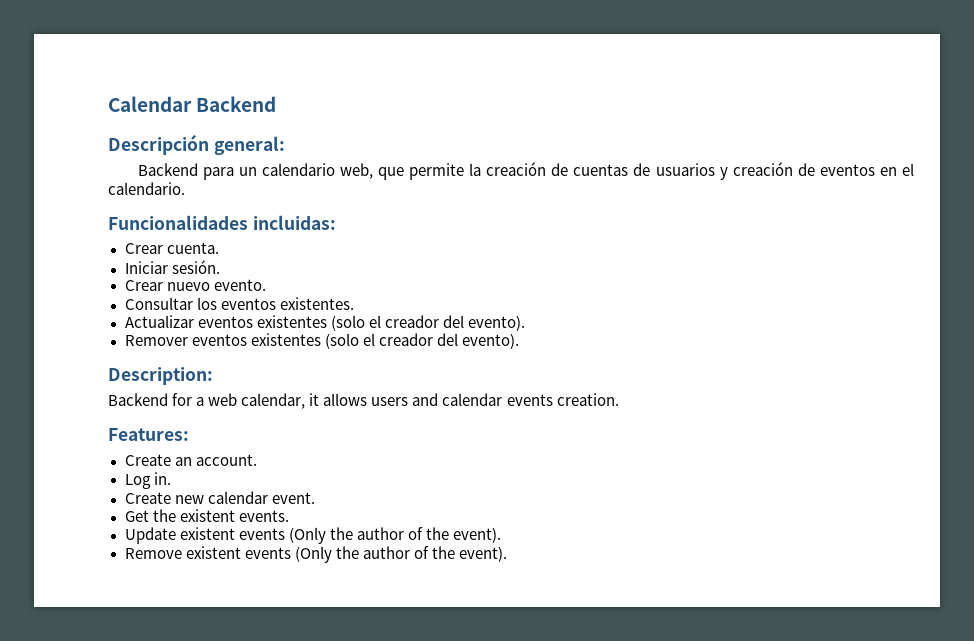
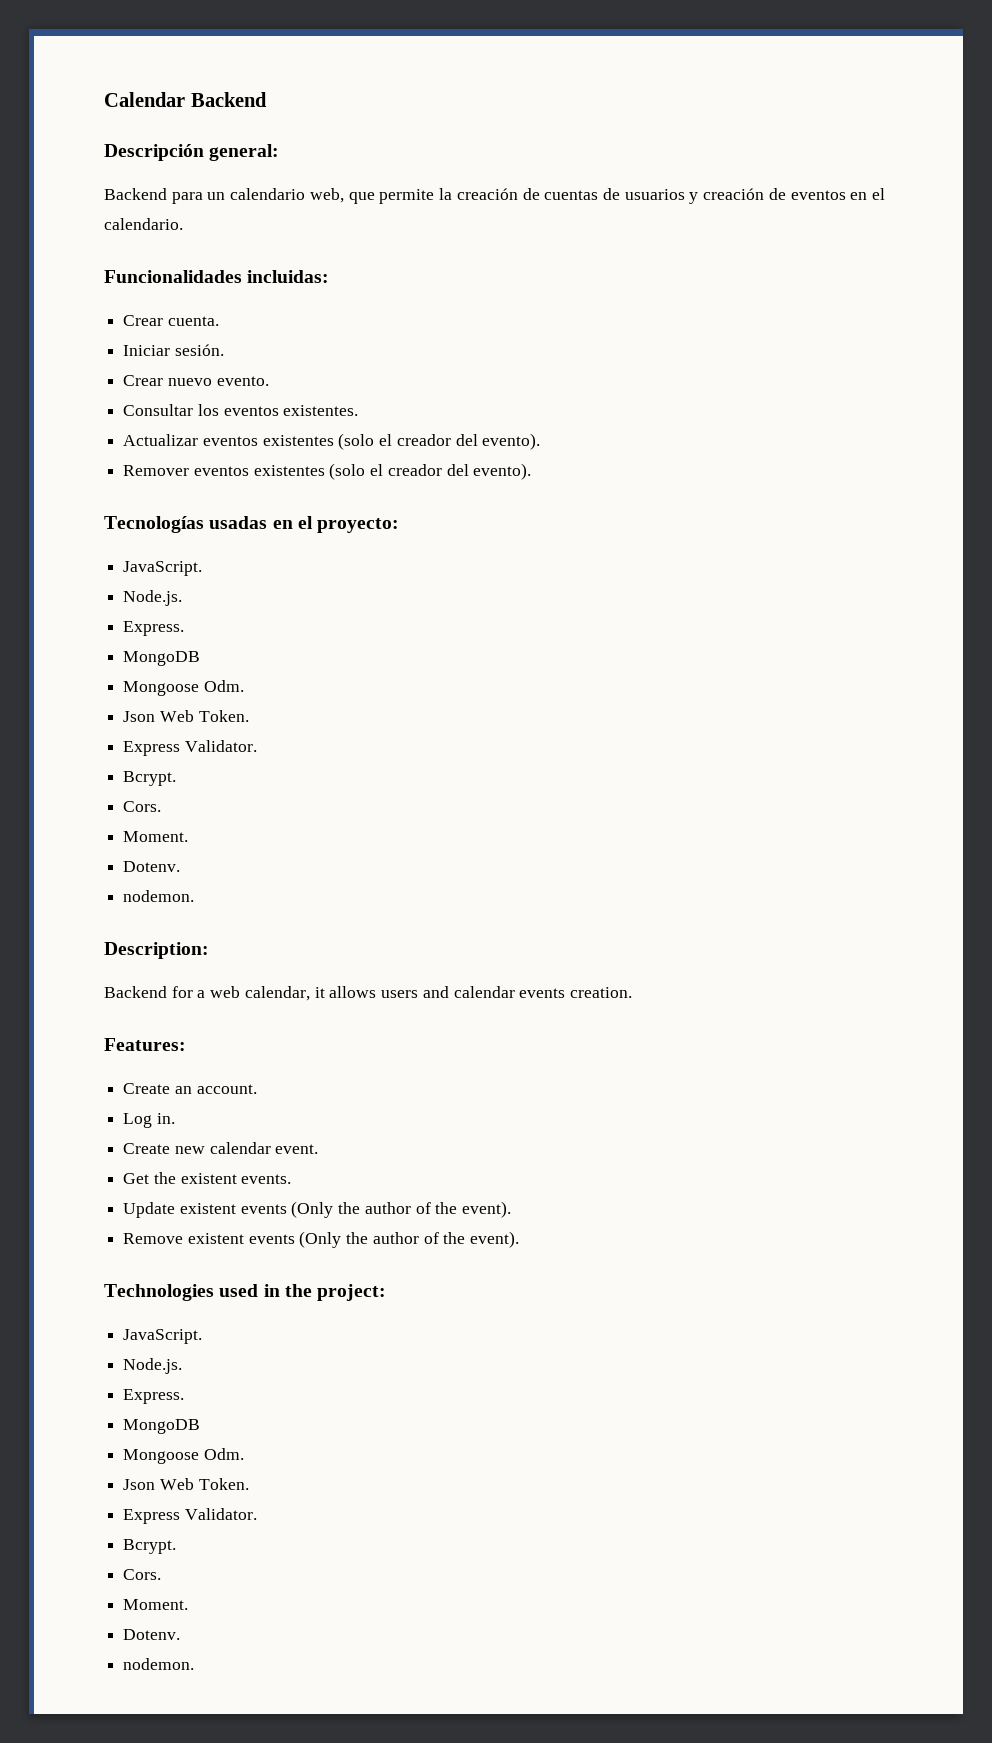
(519, 341) none -> [104,516,400,533] [123,561,203,576] [123,590,183,606] [123,621,185,636] [123,651,201,666] [123,680,244,696] [123,710,249,722] [123,740,257,756] [123,771,177,786] [123,801,162,812] [123,831,189,842] [123,861,181,872] [123,890,195,902] // Tecnologías usadas en el proyecto: // JavaScript. // Node.js. // Express. // MongoDB // Mongoose Odm. // Json Web Token. // Express Validator. // Bcrypt. // Cors. // Moment. // Dotenv. // nodemon.
(507, 554) none -> [104,1284,387,1301] [123,1329,203,1344] [123,1358,183,1374] [123,1389,185,1404] [123,1419,201,1434] [123,1448,244,1464] [123,1478,249,1490] [123,1508,257,1524] [123,1539,177,1554] [123,1569,162,1580] [123,1599,189,1610] [123,1629,181,1640] [123,1658,195,1670] // Technologies used in the project: // JavaScript. // Node.js. // Express. // MongoDB // Mongoose Odm. // Json Web Token. // Express Validator. // Bcrypt. // Cors. // Moment. // Dotenv. // nodemon.

